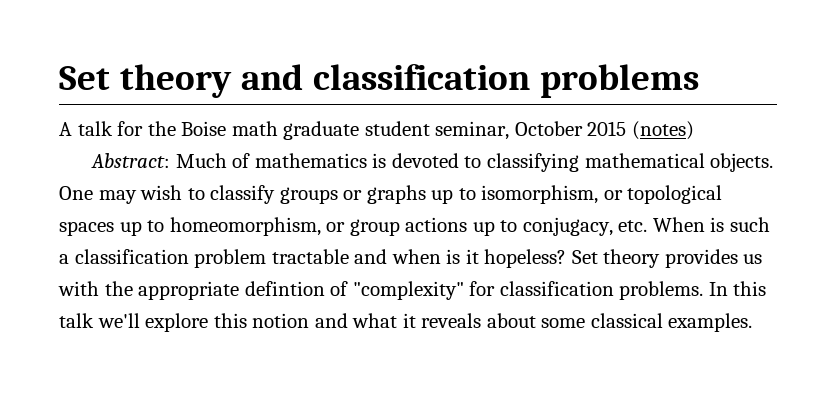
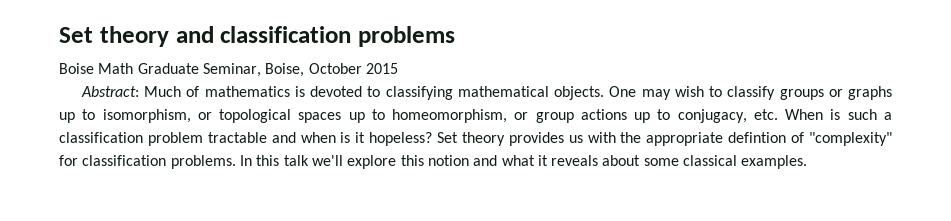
[59,121,510,140] A talk for the Boise math graduate student seminar, -> [59,63,305,77] Boise Math Graduate Seminar, Boise,
[631,121,694,140] (notes) -> (398, 68) none

